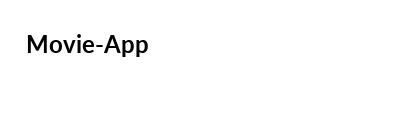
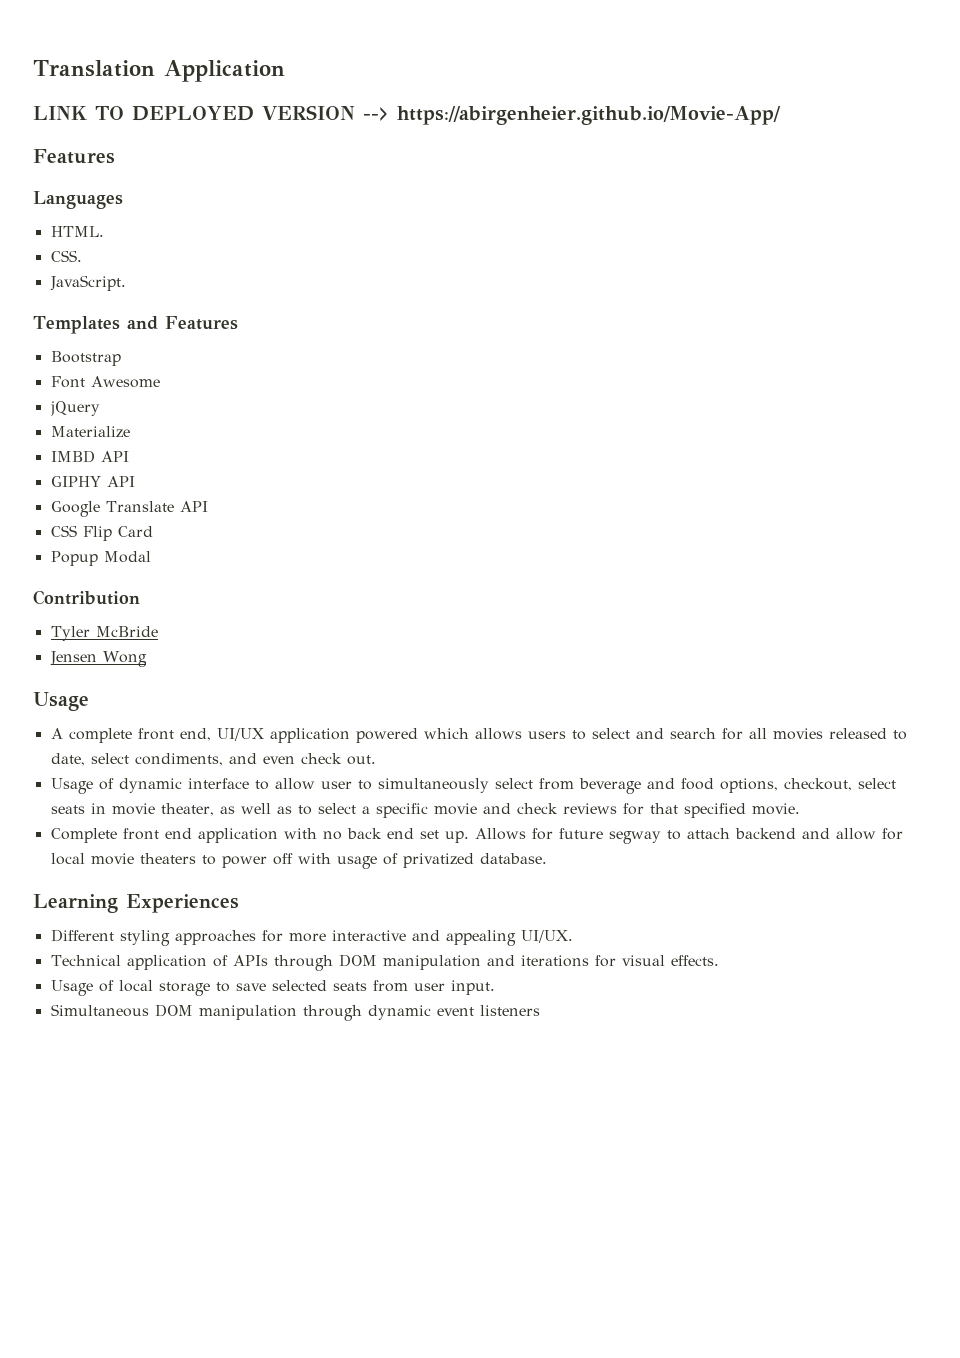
[26,34,149,57] Movie-App -> [33,60,285,82] [33,105,781,125] [33,149,115,164] [33,191,123,209] [50,226,104,237] [50,250,82,262] [49,275,126,291] [33,316,238,334] [50,351,121,366] [50,376,160,388] [49,401,100,416] [50,426,130,438] [50,450,129,463] [50,476,135,487] [50,501,208,517] [50,525,153,541] [50,551,151,566] [33,590,140,605] [50,626,158,641] [49,651,147,667] [33,692,89,711] [50,728,907,743] [50,753,376,766] [50,778,896,794] [50,803,800,818] [50,828,903,844] [50,853,547,869] [33,894,239,913] [50,929,573,946] [50,954,719,971] [50,980,495,996] [50,1004,540,1021] Translation Application // LINK TO DEPLOYED VERSION --> https://abirgenheier.github.io/Movie-App/ // Features // Languages // HTML. // CSS. // JavaScript. // Templates and Features // Bootstrap // Font Awesome // jQuery // Materialize // IMBD API // GIPHY API // Google Translate API // CSS Flip Card // Popup Modal // Contribution // Tyler McBride // Jensen Wong // Usage // A complete front end, UI/UX application powered which allows users to select and search for all movies released to date, select condiments, and even check out. // Usage of dynamic interface to allow user to simultaneously select from beverage and food options, checkout, select seats in movie theater, as well as to select a specific movie and check reviews for that specified movie. // Complete front end application with no back end set up. Allows for future segway to attach backend and allow for local movie theaters to power off with usage of privatized database. // Learning Experiences // Different styling approaches for more interactive and appealing UI/UX. // Technical application of APIs through DOM manipulation and iterations for visual effects. // Usage of local storage to save selected seats from user input. // Simultaneous DOM manipulation through dynamic event listeners

